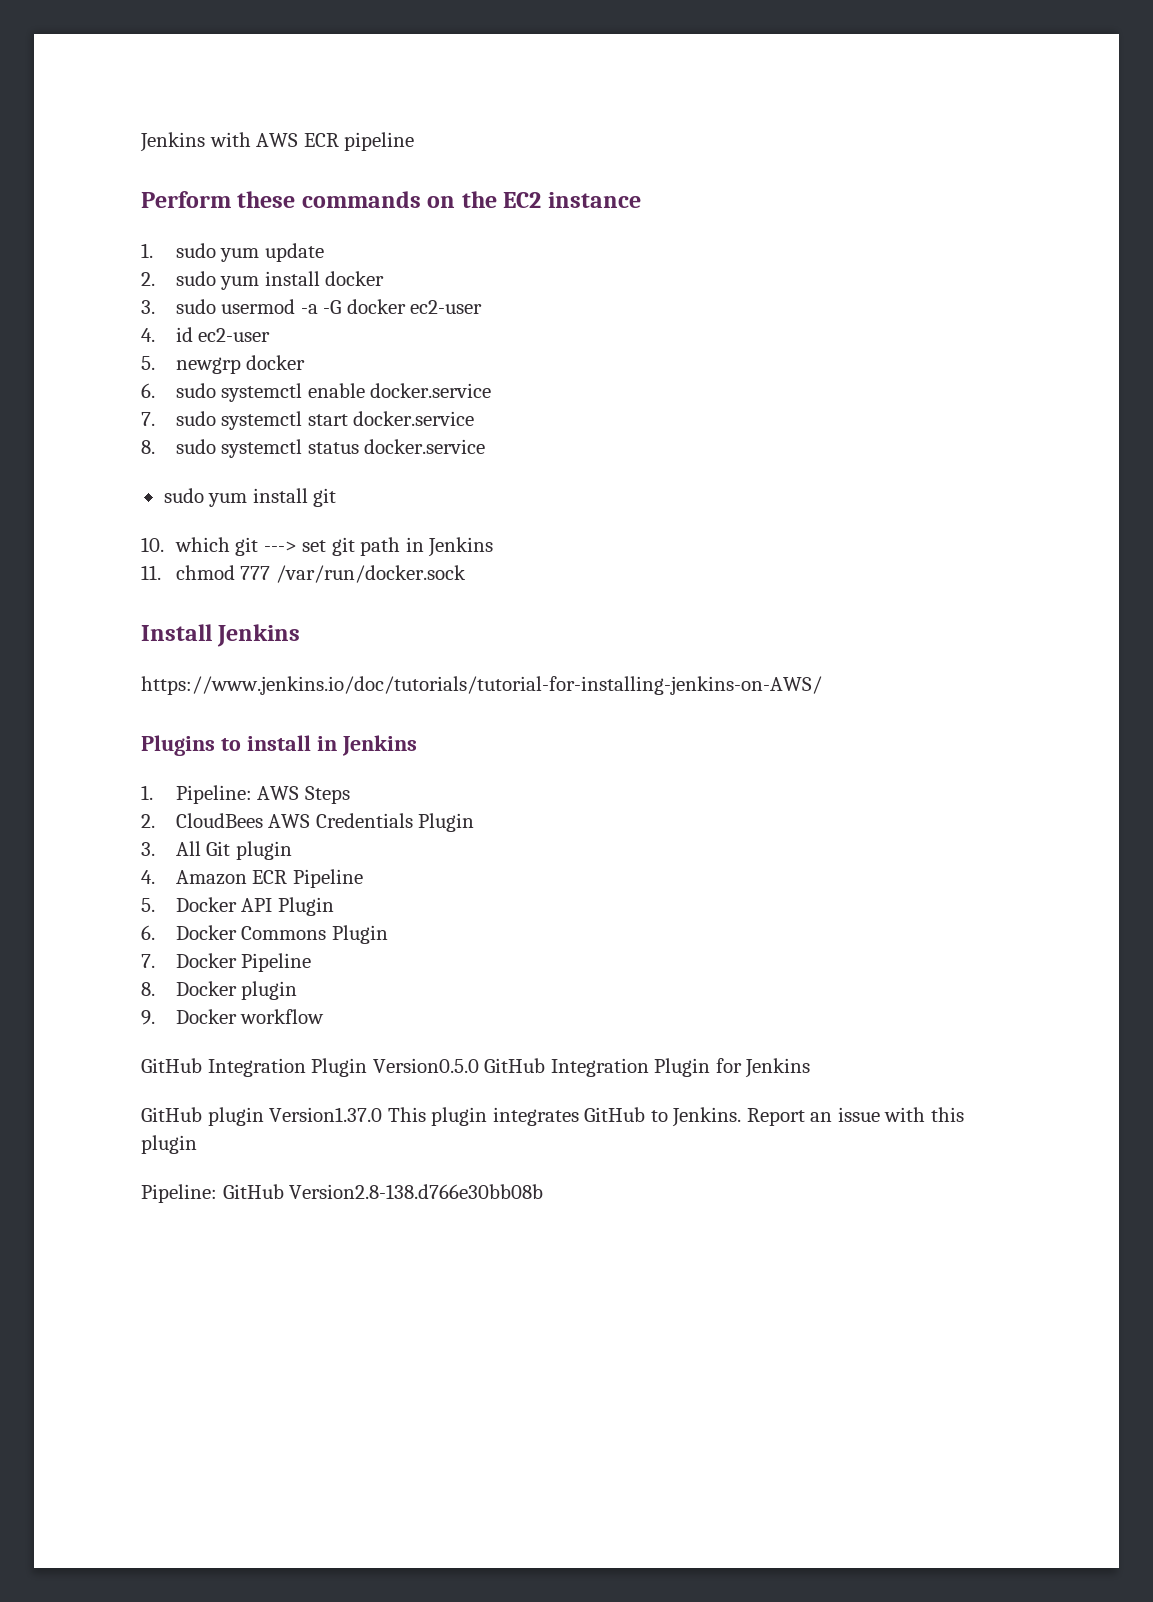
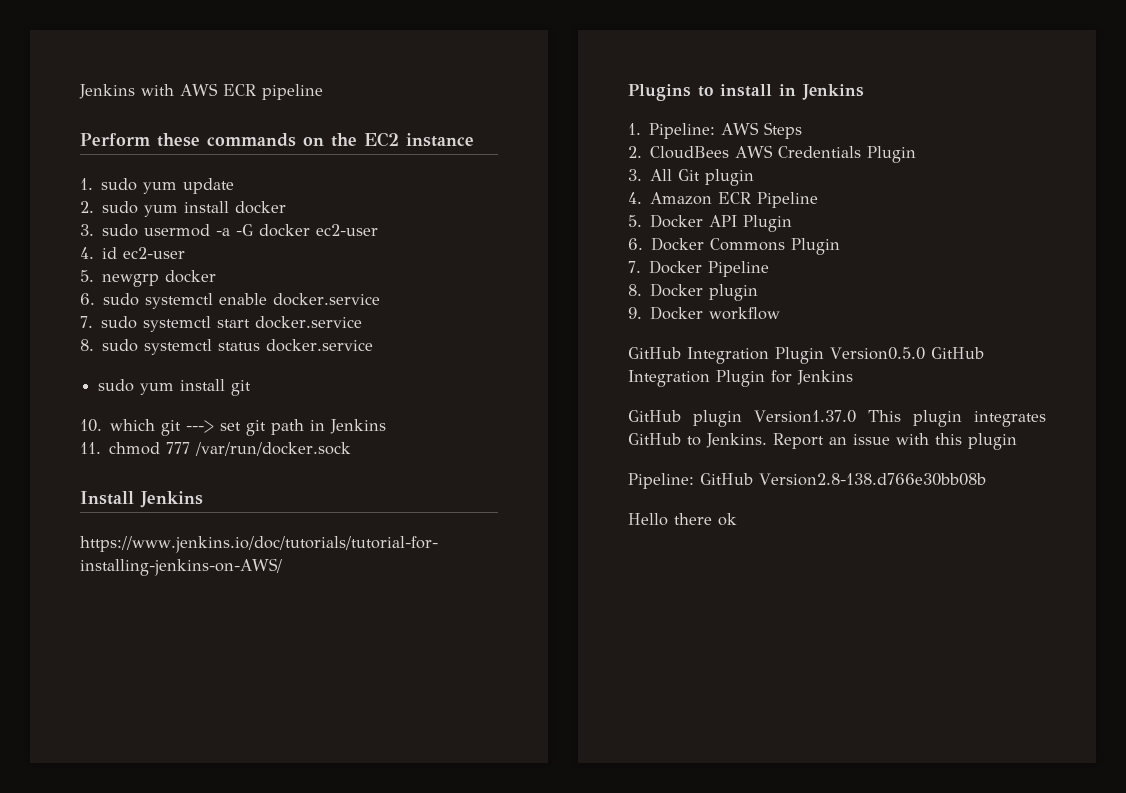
(544, 1191) none -> [628,513,737,526] // Hello there ok

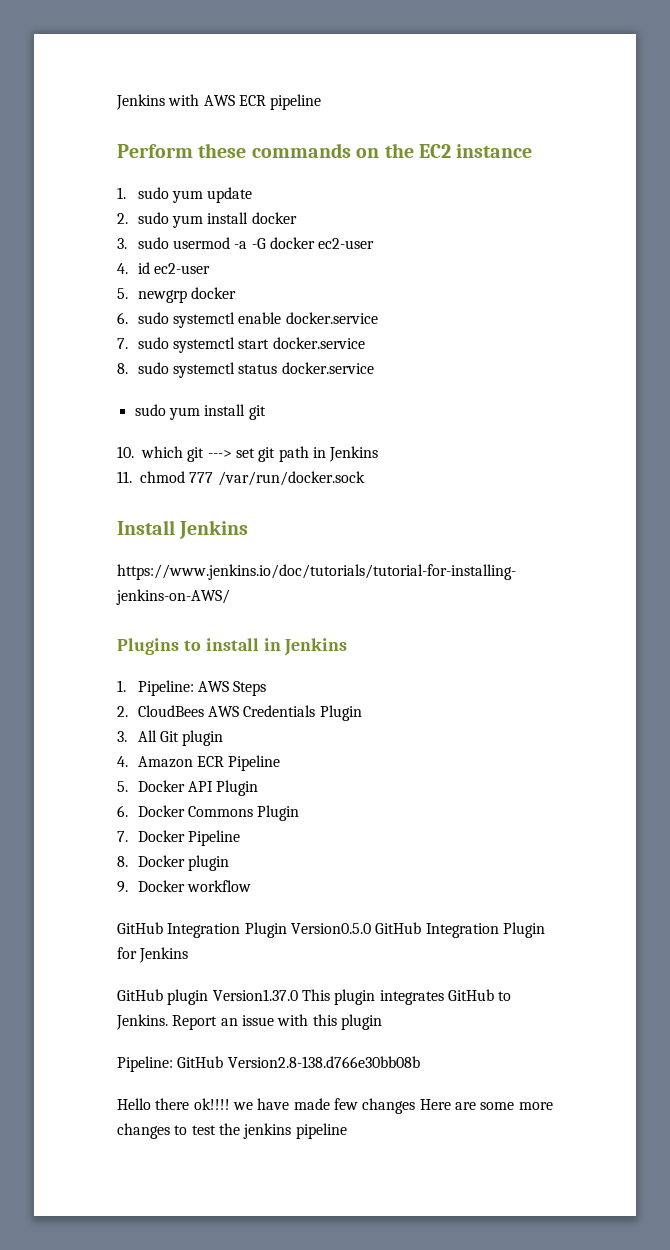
[718,513,737,526] ok -> [193,1098,553,1114] [117,1123,347,1139] ok!!!! we have made few changes Here are some more changes to test the jenkins pipeline

